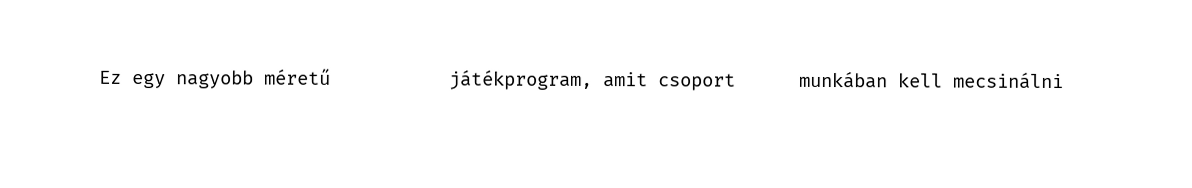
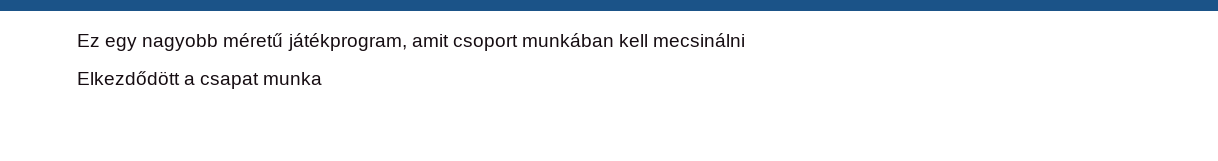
(1064, 80) none -> [77,71,323,89] // Elkezdődött a csapat munka

